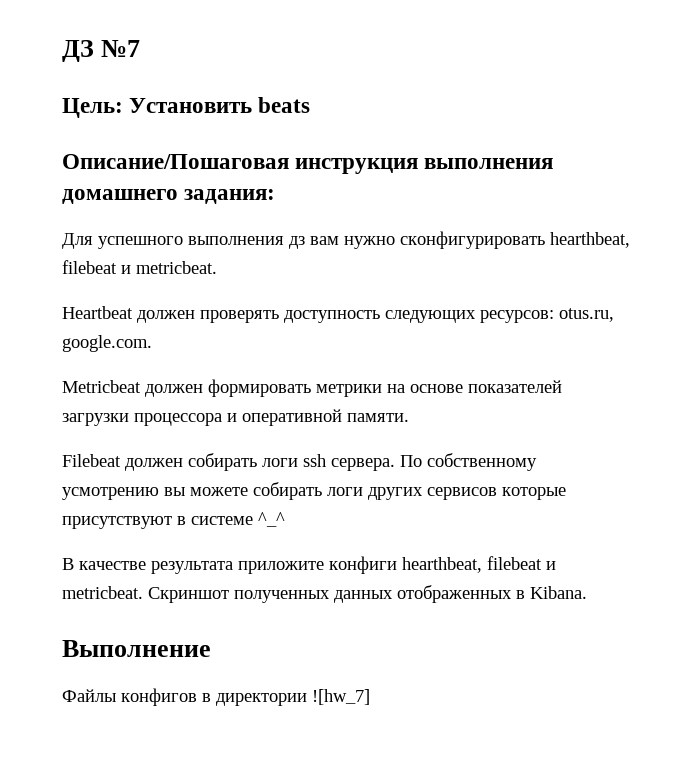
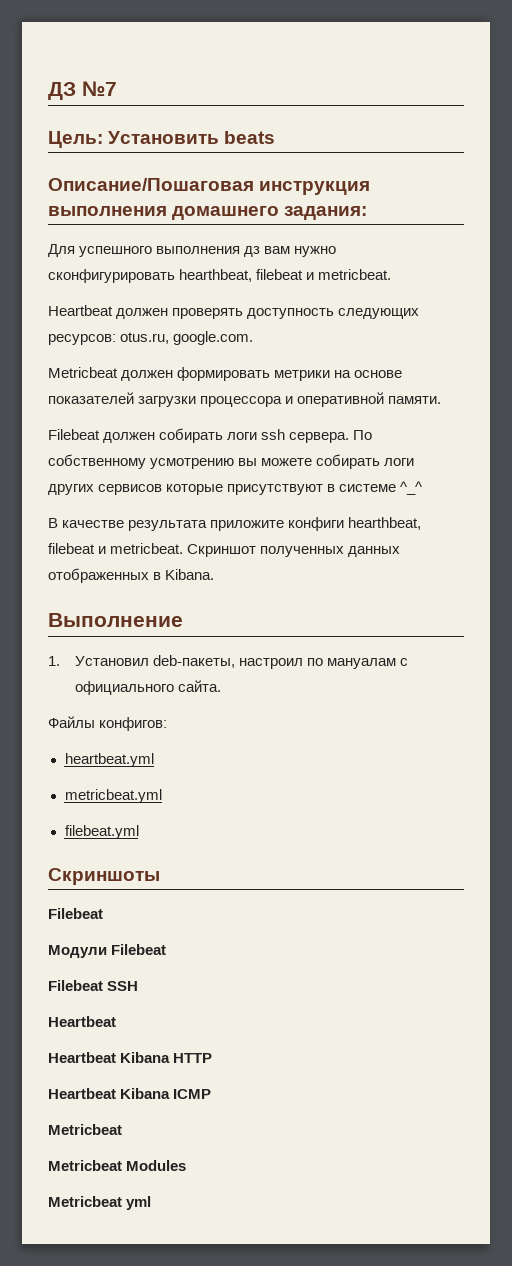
[62,688,370,706] Файлы конфигов в директории ![hw_7] -> [48,655,409,669] [74,680,221,695] [48,716,168,731] [64,753,154,767] [64,789,162,803] [64,825,139,839] [48,868,160,885] [48,908,103,919] [48,944,167,958] [48,980,139,991] [48,1016,116,1027] [48,1052,213,1063] [48,1088,212,1099] [48,1124,122,1135] [48,1160,187,1171] [48,1196,152,1210] 1. Установил deb-пакеты, настроил по мануалам с официального сайта. // Файлы конфигов: // heartbeat.yml // metricbeat.yml // filebeat.yml // Скриншоты // Filebeat // Модули Filebeat // Filebeat SSH // Heartbeat // Heartbeat Kibana HTTP // Heartbeat Kibana ICMP // Metricbeat // Metricbeat Modules // Metricbeat yml

